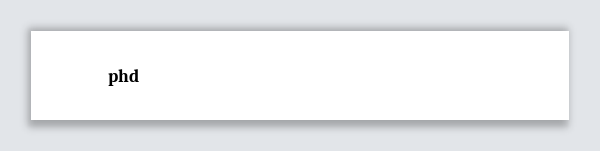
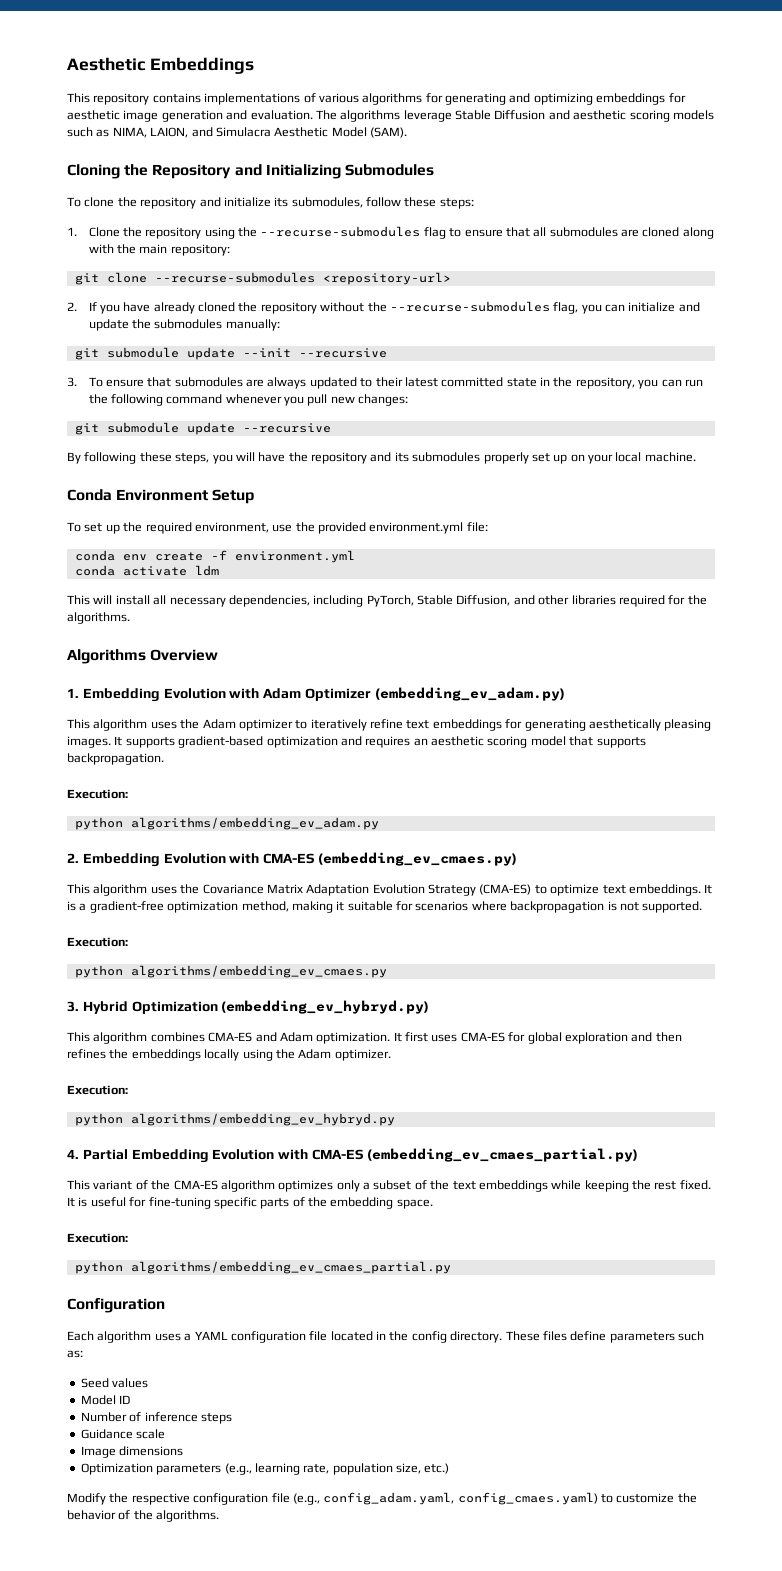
[108,69,139,86] phd -> [67,57,254,74] [67,93,686,105] [67,110,714,122] [67,127,407,138] [67,164,434,179] [67,197,474,209] [67,226,714,239] [88,244,230,256] [74,272,451,285] [67,301,700,314] [88,319,280,331] [74,347,387,360] [67,377,703,389] [88,394,409,406] [74,422,331,435] [67,452,696,464] [67,489,255,504] [67,522,488,534] [74,550,355,563] [74,565,219,576] [67,595,707,607] [67,612,130,624] [67,649,219,664] [67,687,565,702] [67,719,712,731] [67,736,646,748] [67,753,164,765] [67,789,128,799] [74,817,379,830] [67,852,517,867] [67,884,713,896] [67,901,703,913] [67,937,128,947] [74,965,387,978] [67,1000,430,1014] [67,1032,682,1044] [67,1049,391,1061] [67,1085,128,1095] [74,1113,395,1126] [67,1148,638,1163] [67,1180,711,1192] [67,1197,433,1209] [67,1233,128,1243] [74,1261,451,1274] [67,1298,165,1313] [67,1331,704,1343] [67,1350,83,1358] [80,1378,149,1388] [80,1395,131,1405] [80,1412,232,1424] [80,1429,166,1439] [80,1446,184,1458] [80,1463,450,1475] [67,1492,697,1505] [67,1510,220,1522] Aesthetic Embeddings // This repository contains implementations of various algorithms for generating and optimizing embeddings for aesthetic image generation and evaluation. The algorithms leverage Stable Diffusion and aesthetic scoring models such as NIMA, LAION, and Simulacra Aesthetic Model (SAM). // Cloning the Repository and Initializing Submodules // To clone the repository and initialize its submodules, follow these steps: // 1. Clone the repository using the --recurse-submodules flag to ensure that all submodules are cloned along with the main repository: // git clone --recurse-submodules <repository-url> // 2. If you have already cloned the repository without the --recurse-submodules flag, you can initialize and update the submodules manually: // git submodule update --init --recursive // 3. To ensure that submodules are always updated to their latest committed state in the repository, you can run the following command whenever you pull new changes: // git submodule update --recursive // By following these steps, you will have the repository and its submodules properly set up on your local machine. // Conda Environment Setup // To set up the required environment, use the provided environment.yml file: // conda env create -f environment.yml // conda activate ldm // This will install all necessary dependencies, including PyTorch, Stable Diffusion, and other libraries required for the algorithms. // Algorithms Overview // 1. Embedding Evolution with Adam Optimizer (embedding_ev_adam.py) // This algorithm uses the Adam optimizer to iteratively refine text embeddings for generating aesthetically pleasing images. It supports gradient-based optimization and requires an aesthetic scoring model that supports backpropagation. // Execution: // python algorithms/embedding_ev_adam.py // 2. Embedding Evolution with CMA-ES (embedding_ev_cmaes.py) // This algorithm uses the Covariance Matrix Adaptation Evolution Strategy (CMA-ES) to optimize text embeddings. It is a gradient-free optimization method, making it suitable for scenarios where backpropagation is not supported. // Execution: // python algorithms/embedding_ev_cmaes.py // 3. Hybrid Optimization (embedding_ev_hybryd.py) // This algorithm combines CMA-ES and Adam optimization. It first uses CMA-ES for global exploration and then refines the embeddings locally using the Adam optimizer. // Execution: // python algorithms/embedding_ev_hybryd.py // 4. Partial Embedding Evolution with CMA-ES (embedding_ev_cmaes_partial.py) // This variant of the CMA-ES algorithm optimizes only a subset of the text embeddings while keeping the rest fixed. It is useful for fine-tuning specific parts of the embedding space. // Execution: // python algorithms/embedding_ev_cmaes_partial.py // Configuration // Each algorithm uses a YAML configuration file located in the config directory. These files define parameters such as: // Seed values // Model ID // Number of inference steps // Guidance scale // Image dimensions // Optimization parameters (e.g., learning rate, population size, etc.) // Modify the respective configuration file (e.g., config_adam.yaml, config_cmaes.yaml) to customize the behavior of the algorithms.

